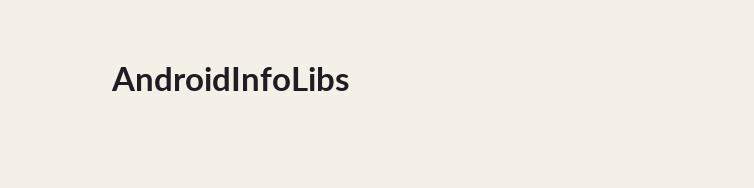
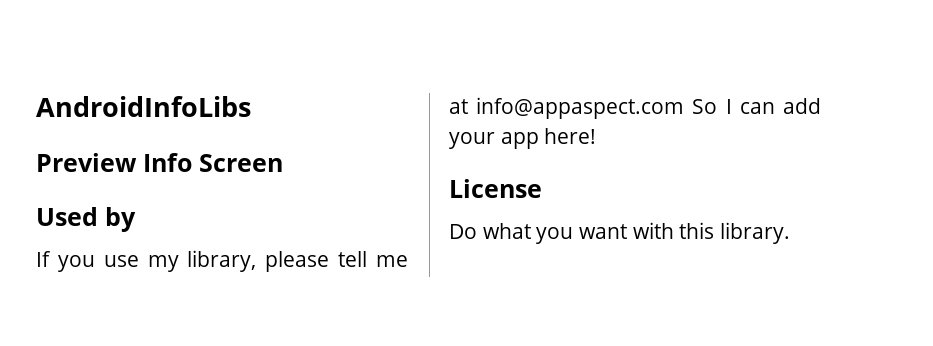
(350, 79) none -> [36,153,283,172] [36,207,136,232] [36,250,408,272] [449,97,821,119] [449,128,597,149] [449,179,542,198] [449,222,791,244] // Preview Info Screen // Used by // If you use my library, please tell me at info@appaspect.com So I can add your app here! // License // Do what you want with this library.

